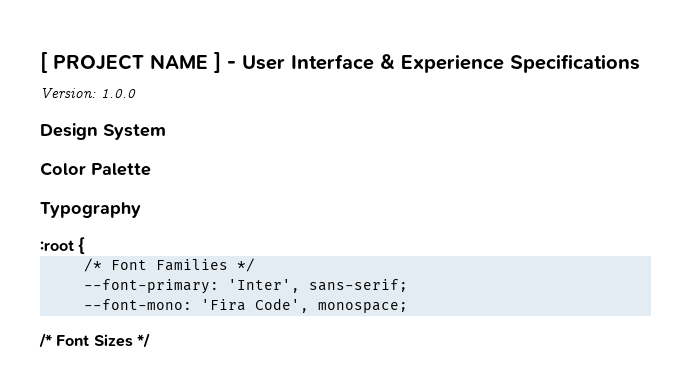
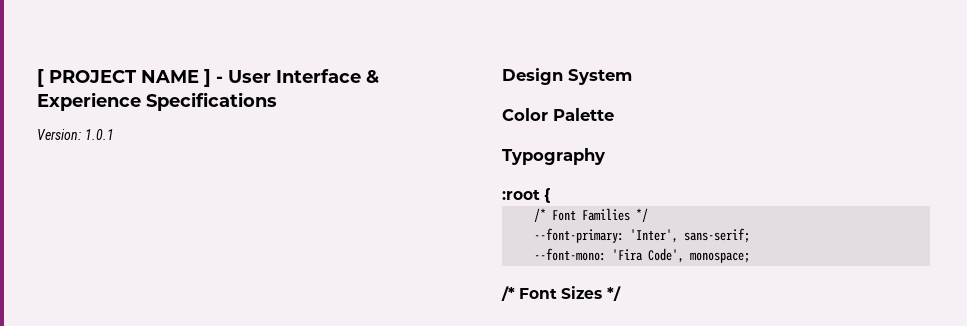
[101,89,136,98] 1.0.0 -> [84,129,114,140] 1.0.1

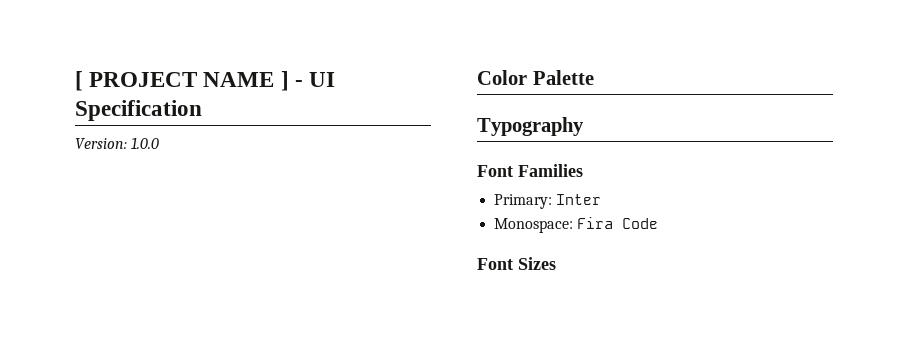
[228,69,379,83] [37,92,277,111] [37,129,114,140] [502,68,632,85] User Interface & Experience Specifications // Version: 1.0.1 // Design System -> [309,72,336,87] [75,100,202,121] [75,137,160,149] UI Specification // Version: 1.0.0
[502,188,551,203] [534,208,547,222] :root { // /* -> (584, 126) none
[636,208,649,222] [534,228,751,243] [534,248,751,263] [501,286,515,301] */ // --font-primary: 'Inter', sans-serif; // --font-mono: 'Fira Code', monospace; // /* -> [494,194,602,209] [494,217,659,233] // Primary: Inter // Monospace: Fira Code //
[606,286,621,301] */ -> (556, 263) none

